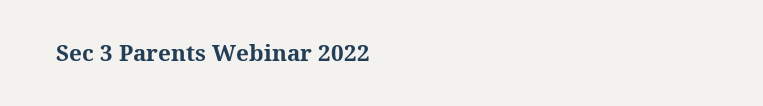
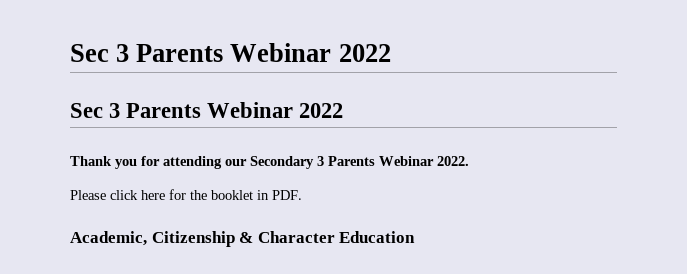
[56,44,371,61] Sec 3 Parents Webinar 2022 -> [70,43,391,62] [70,102,344,118] [70,156,469,169] [70,189,302,200] [70,231,416,247] Sec 3 Parents Webinar 2022 // Sec 3 Parents Webinar 2022 // Thank you for attending our Secondary 3 Parents Webinar 2022. // Please click here for the booklet in PDF. // Academic, Citizenship & Character Education

